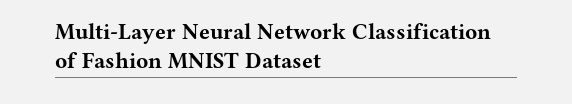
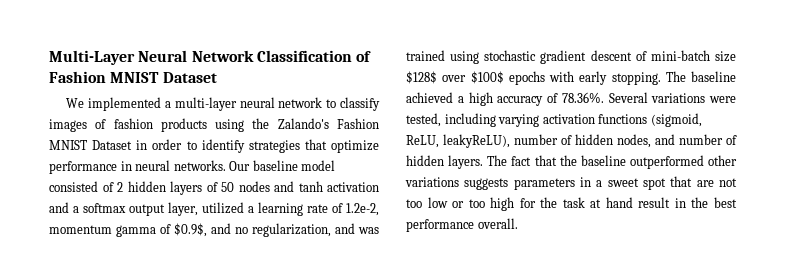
(322, 60) none -> [66,97,380,111] [49,118,379,132] [49,139,379,153] [49,160,336,174] [49,181,379,195] [49,202,379,216] [49,223,379,237] [406,50,736,64] [406,71,736,85] [406,92,736,106] [406,113,702,127] [406,134,737,148] [406,155,737,169] [405,176,737,190] [406,197,737,211] [406,218,518,232] // We implemented a multi-layer neural network to classify images of fashion products using the Zalando's Fashion MNIST Dataset in order to identify strategies that optimize performance in neural networks. Our baseline model consisted of 2 hidden layers of 50 nodes and tanh activation and a softmax output layer, utilized a learning rate of 1.2e-2, momentum gamma of $0.9$, and no regularization, and was trained using stochastic gradient descent of mini-batch size $128$ over $100$ epochs with early stopping. The baseline achieved a high accuracy of 78.36%. Several variations were tested, including varying activation functions (sigmoid, ReLU, leakyReLU), number of hidden nodes, and number of hidden layers. The fact that the baseline outperformed other variations suggests parameters in a sweet spot that are not too low or too high for the task at hand result in the best performance overall.

